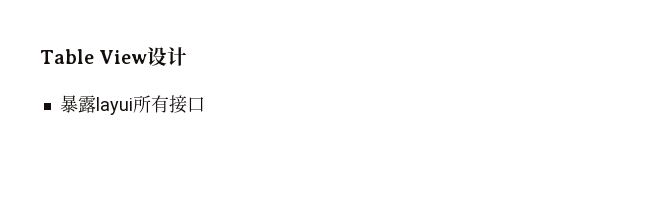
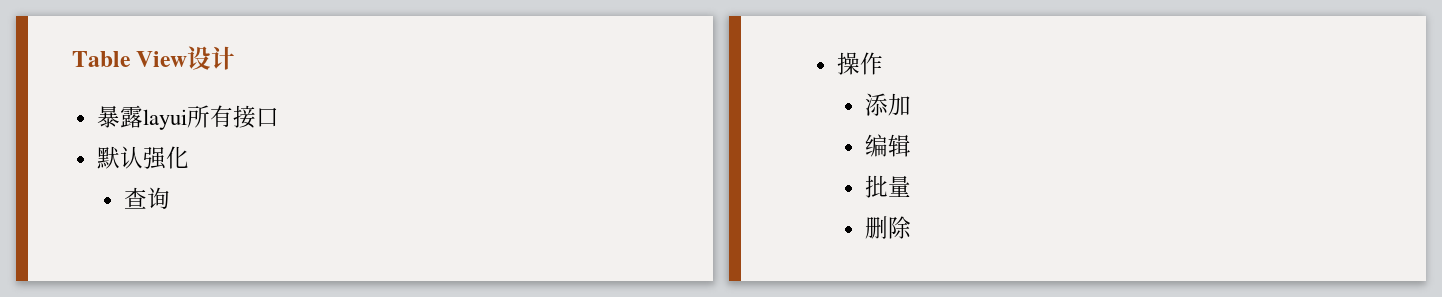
(205, 104) none -> [96,146,189,170] [124,187,171,209] [837,52,884,75] [865,93,912,116] [865,134,912,157] [865,175,912,198] [865,216,912,239] // 默认强化 // 查询 // 操作 // 添加 // 编辑 // 批量 // 删除

